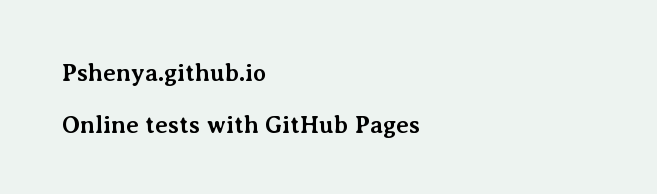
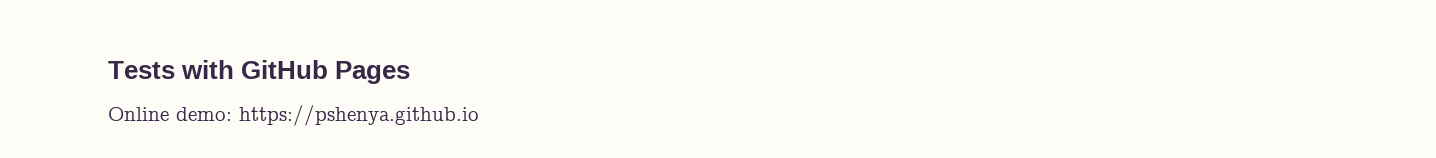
[62,63,266,86] [62,115,201,133] Pshenya.github.io // Online tests -> [108,61,175,79] Tests
(420, 127) none -> [108,105,479,126] // Online demo: https://pshenya.github.io

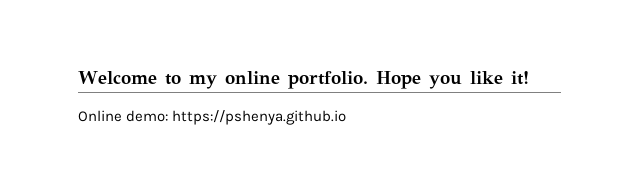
[108,60,411,84] Tests with GitHub Pages -> [78,71,529,89] Welcome to my online portfolio. Hope you like it!

